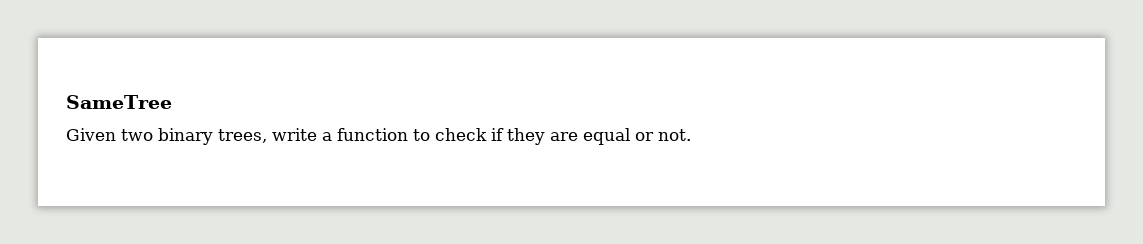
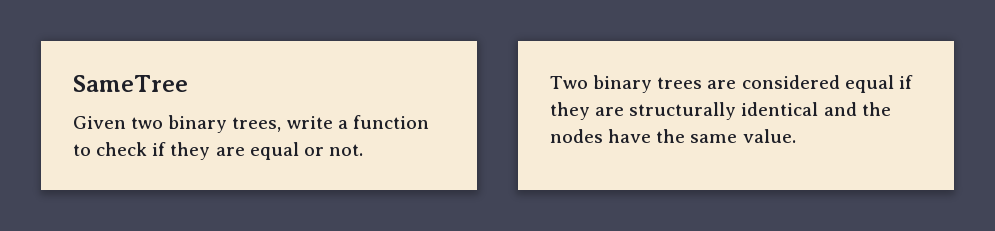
(691, 135) none -> [550,75,913,93] [550,102,891,120] [550,129,796,143] // Two binary trees are considered equal if they are structurally identical and the nodes have the same value.

